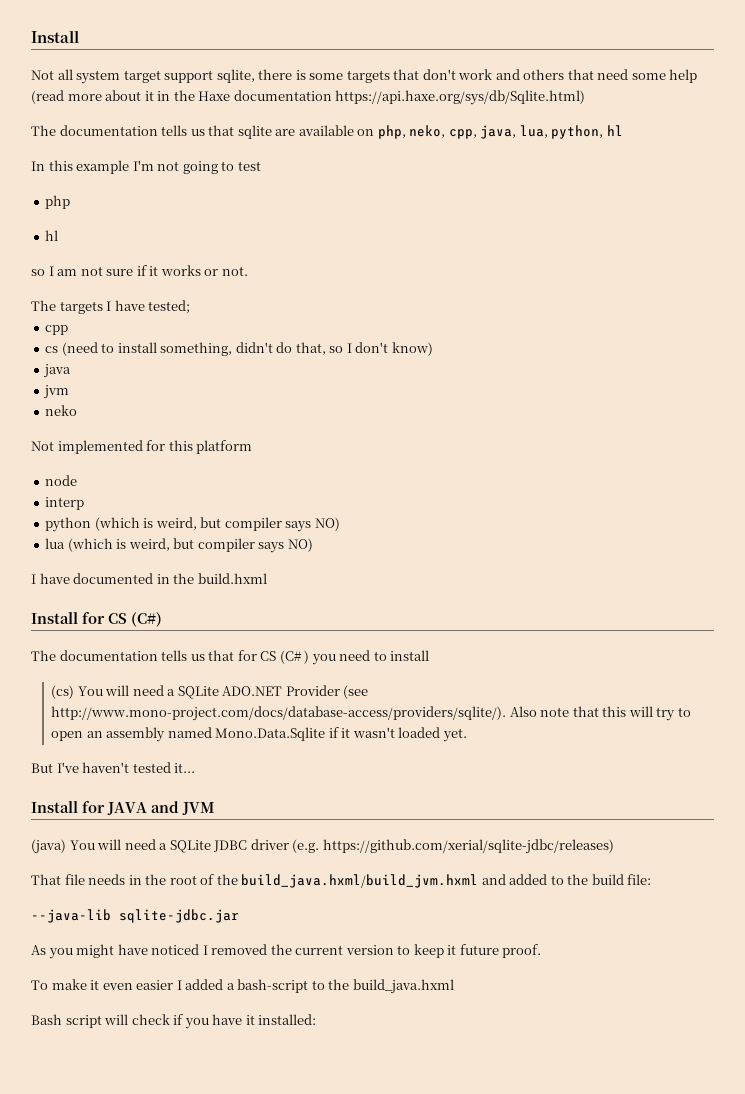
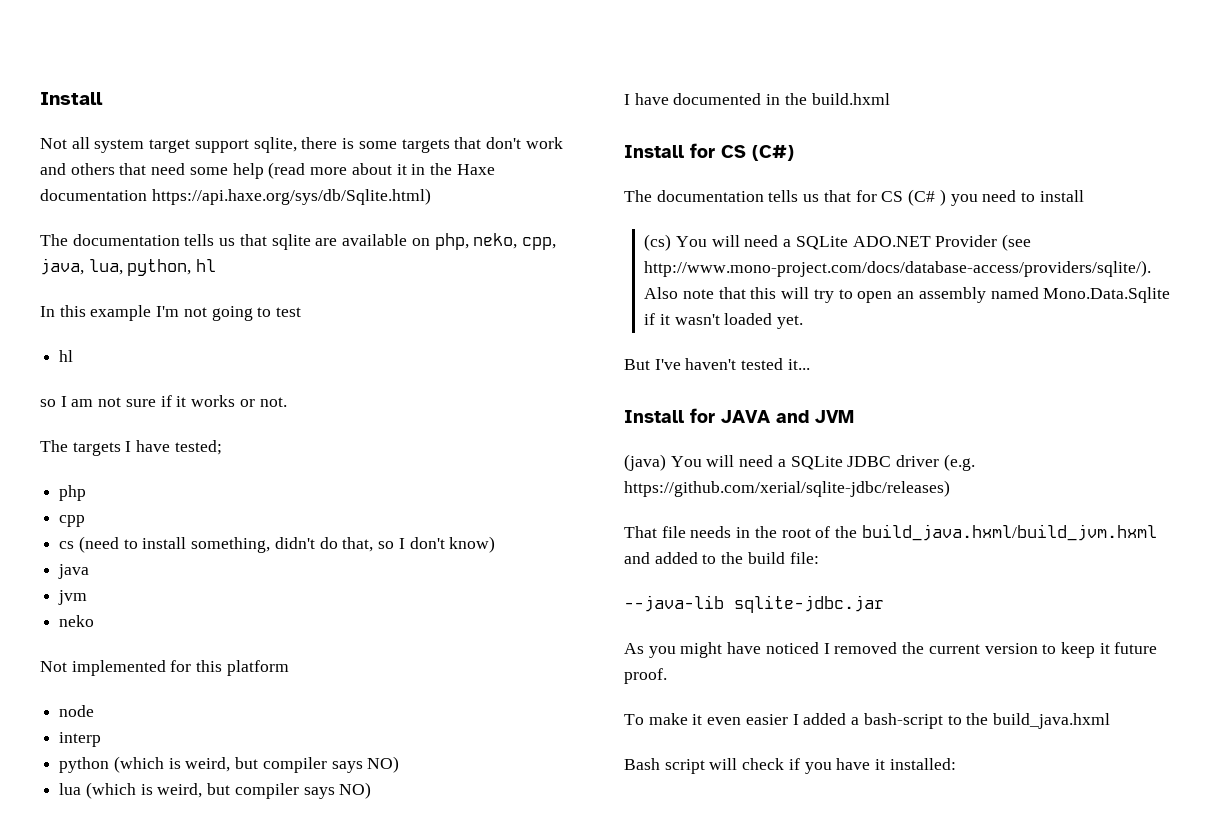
[45,195,71,209] // php -> (302, 312) none
(191, 307) none -> [59,485,87,501] // php

